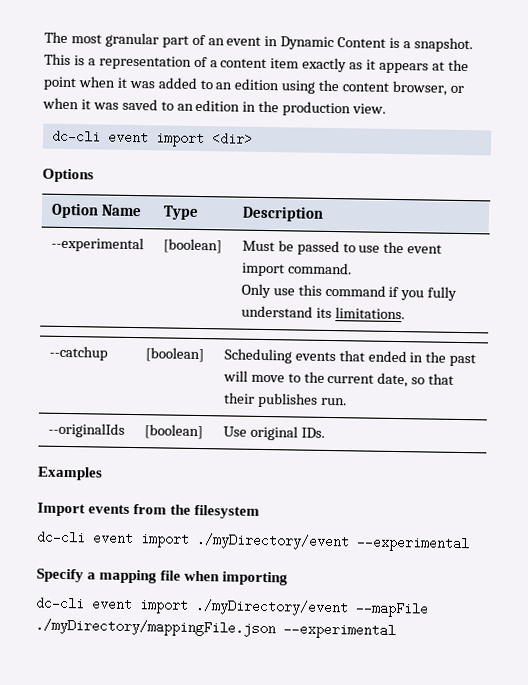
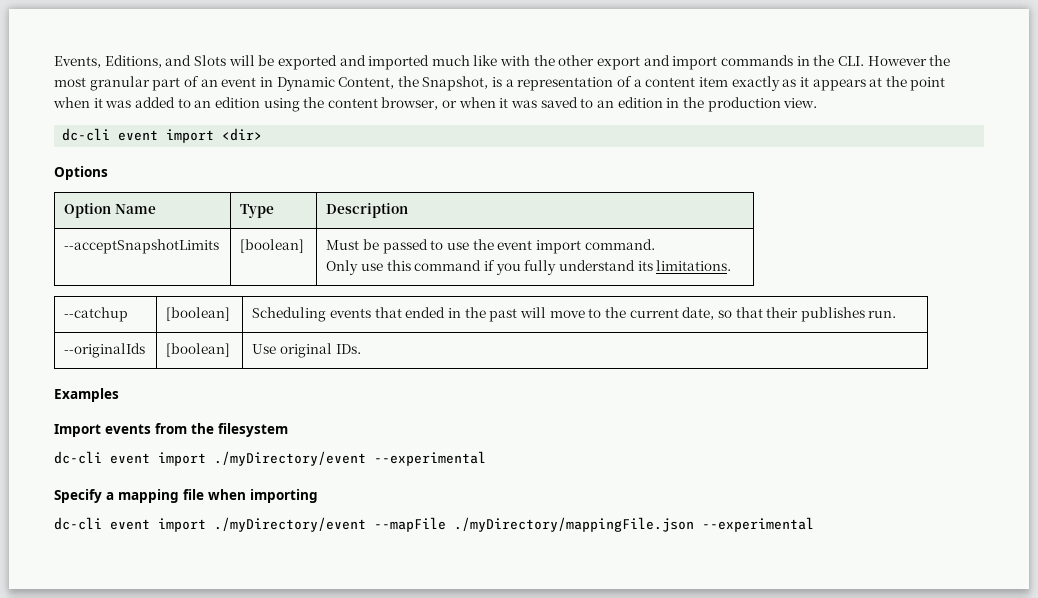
[44,31,68,43] The -> [54,55,951,70] Events, Editions, and Slots will be exported and imported much like with the other export and import commands in the CLI. However the
[337,37,473,53] [44,53,71,66] Content is a snapshot. This -> [338,76,489,91] Content, the Snapshot,
[50,236,144,253] --experimental -> [64,239,220,254] --acceptSnapshotLimits

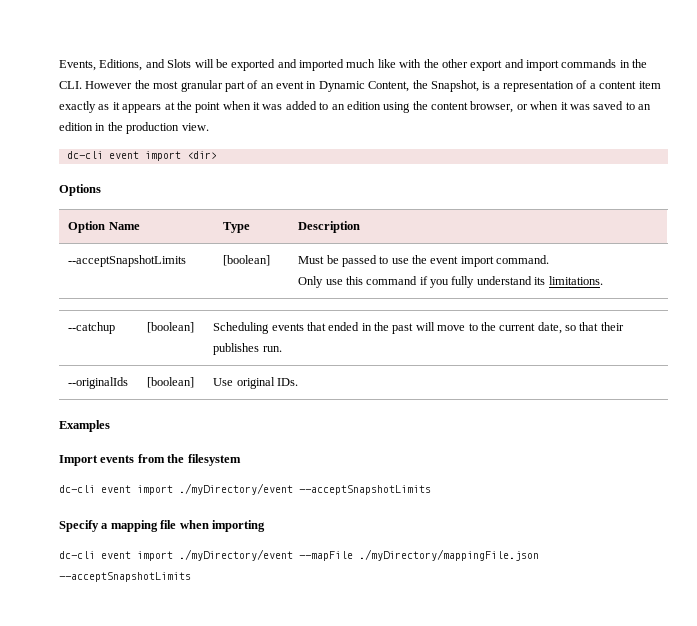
[374,451,486,466] --experimental -> [299,485,431,495] --acceptSnapshotLimits
[702,517,814,532] --experimental -> [59,572,191,582] --acceptSnapshotLimits

